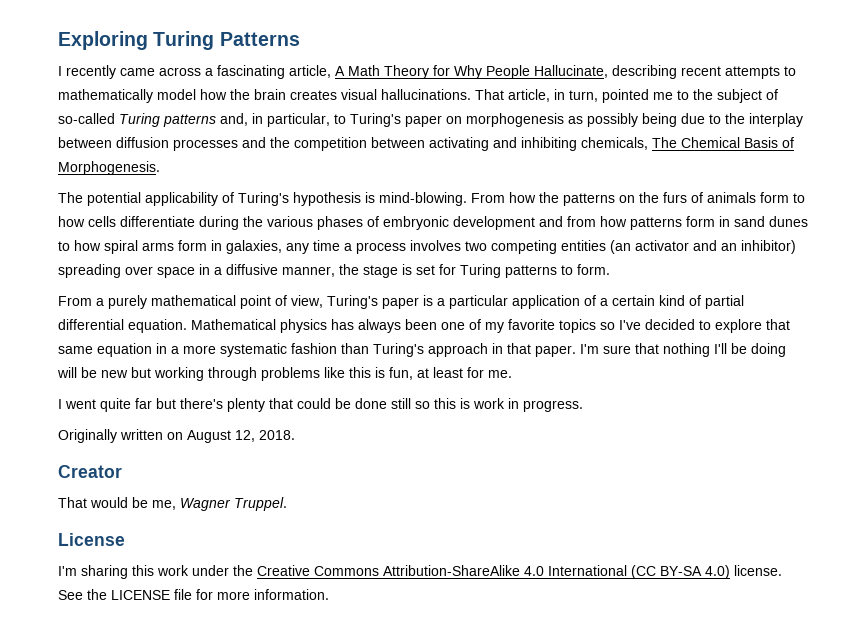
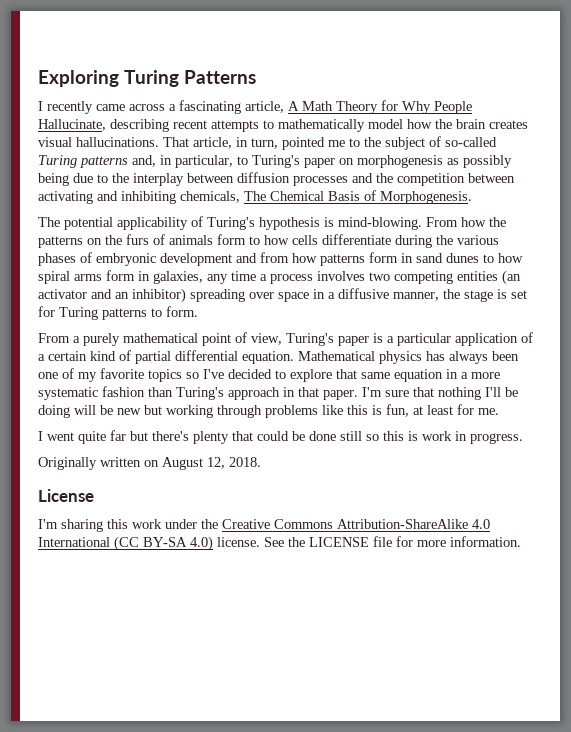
[58,465,122,478] [58,497,287,511] // Creator // That would be me, Wagner Truppel. -> (261, 462) none

